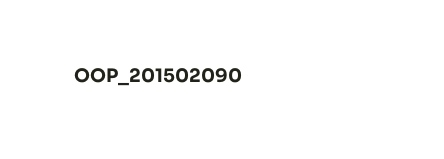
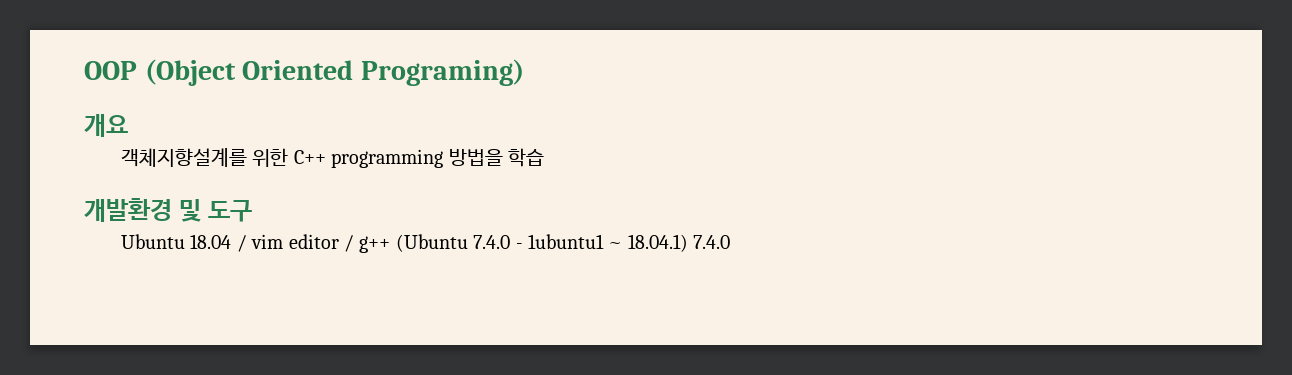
[74,68,242,86] OOP_201502090 -> [84,59,524,86] [84,114,128,137] [121,148,545,168] [84,198,252,222] [121,234,731,253] OOP (Object Oriented Programing) // 개요 // 객체지향설계를 위한 C++ programming 방법을 학습 // 개발환경 및 도구 // Ubuntu 18.04 / vim editor / g++ (Ubuntu 7.4.0 - 1ubuntu1 ~ 18.04.1) 7.4.0

